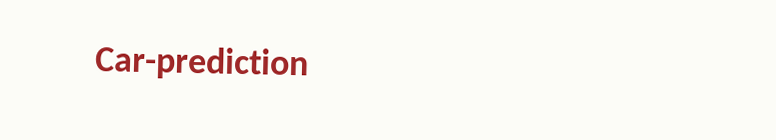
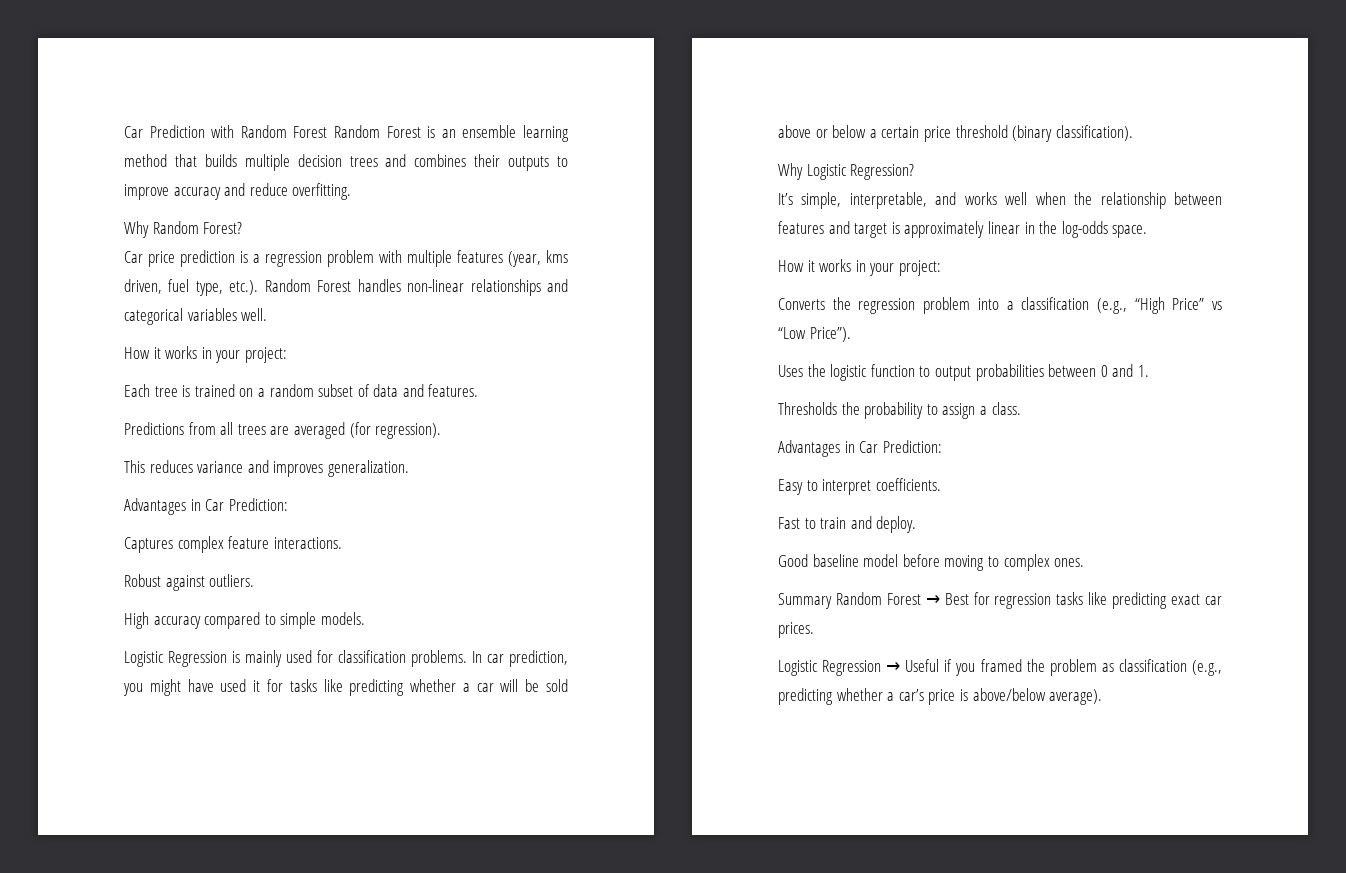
[94,45,309,82] Car-prediction -> [124,125,569,142] [124,154,568,171] [124,183,352,200] [124,221,243,238] [124,250,568,267] [124,279,568,296] [124,308,268,325] [124,346,287,363] [124,384,479,397] [124,422,442,439] [124,460,409,477] [124,498,288,515] [124,536,342,553] [124,574,255,591] [124,612,365,629] [124,650,568,667] [123,679,568,696] [778,125,1133,142] [778,163,915,180] [778,192,1222,209] [778,221,1148,238] [778,259,941,276] [778,297,1222,314] [778,327,851,342] [778,364,1149,381] [778,402,1021,419] [778,440,942,457] [778,478,941,495] [778,516,917,533] [778,554,1085,571] [778,592,1222,609] [778,622,814,638] [778,659,1222,676] [778,688,1103,705] Car Prediction with Random Forest Random Forest is an ensemble learning method that builds multiple decision trees and combines their outputs to improve accuracy and reduce overfitting. // Why Random Forest? // Car price prediction is a regression problem with multiple features (year, kms driven, fuel type, etc.). Random Forest handles non-linear relationships and categorical variables well. // How it works in your project: // Each tree is trained on a random subset of data and features. // Predictions from all trees are averaged (for regression). // This reduces variance and improves generalization. // Advantages in Car Prediction: // Captures complex feature interactions. // Robust against outliers. // High accuracy compared to simple models. // Logistic Regression is mainly used for classification problems. In car prediction, you might have used it for tasks like predicting whether a car will be sold above or below a certain price threshold (binary classification). // Why Logistic Regression? // It’s simple, interpretable, and works well when the relationship between features and target is approximately linear in the log-odds space. // How it works in your project: // Converts the regression problem into a classification (e.g., “High Price” vs “Low Price”). // Uses the logistic function to output probabilities between 0 and 1. // Thresholds the probability to assign a class. // Advantages in Car Prediction: // Easy to interpret coefficients. // Fast to train and deploy. // Good baseline model before moving to complex ones. // Summary Random Forest → Best for regression tasks like predicting exact car prices. // Logistic Regression → Useful if you framed the problem as classification (e.g., predicting whether a car’s price is above/below average).

